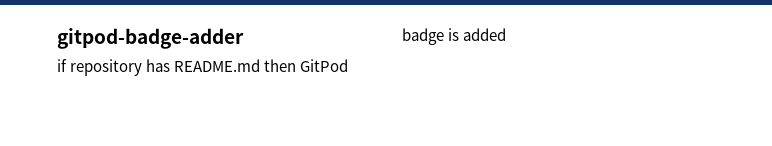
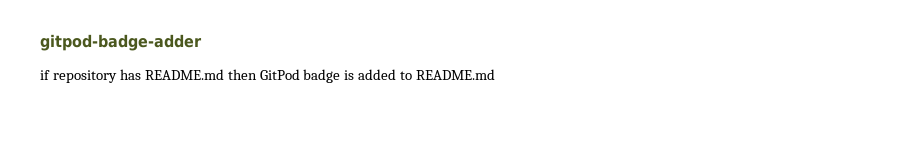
(507, 34) none -> [400,69,496,80] to README.md

